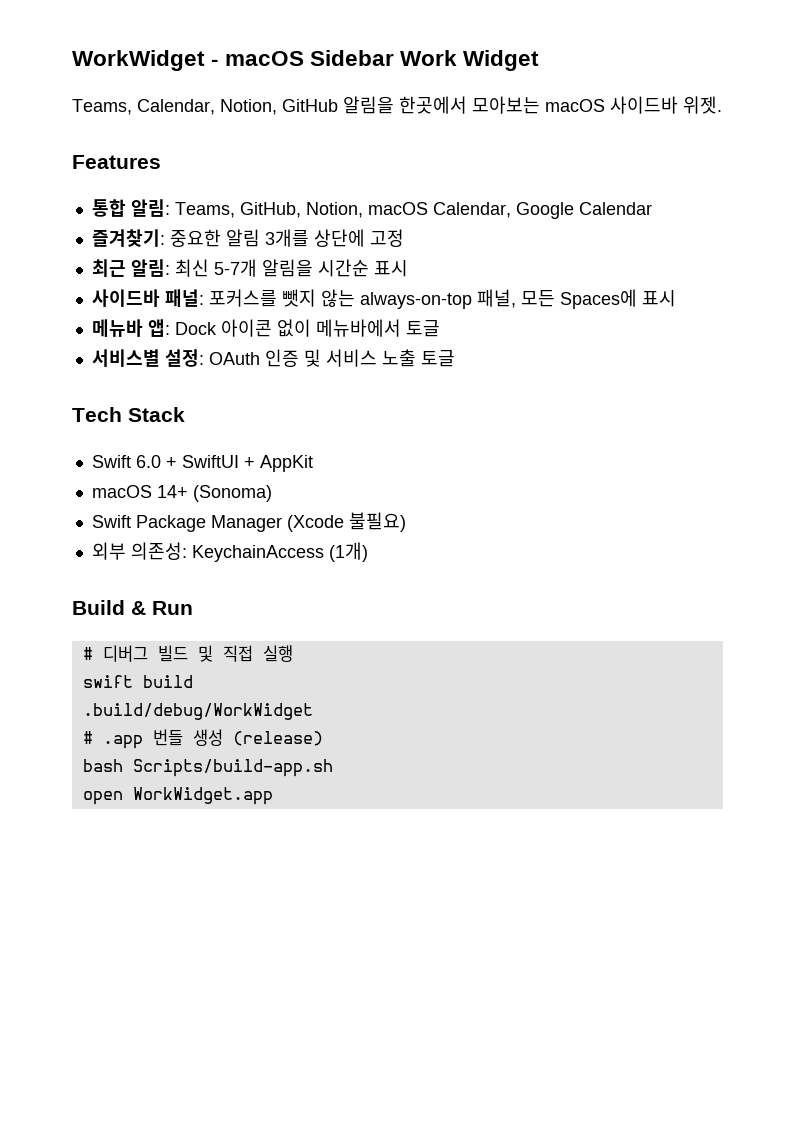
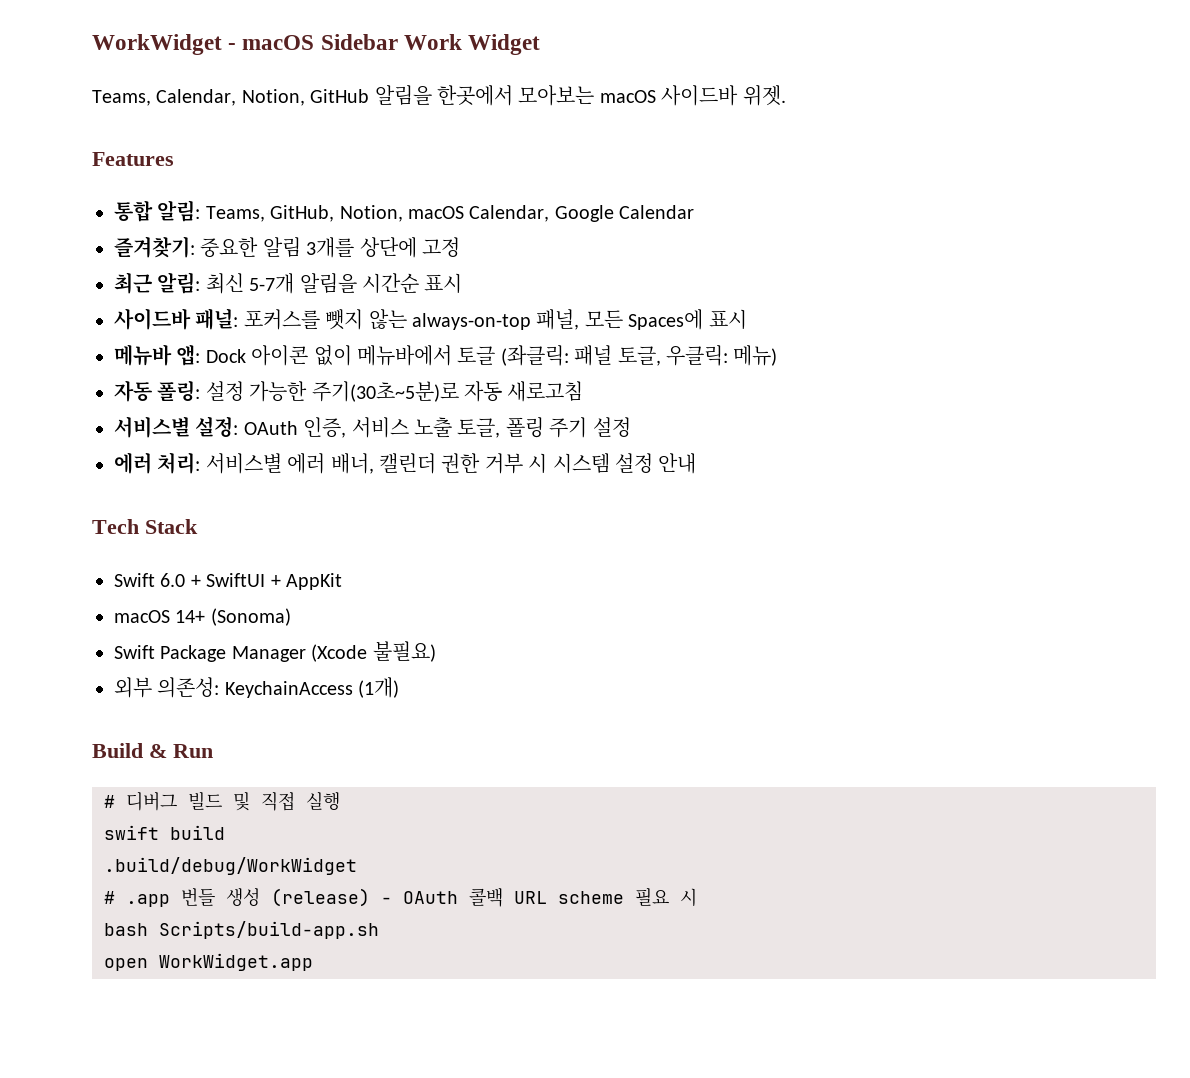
[91,349,455,367] // 서비스별 설정: OAuth 인증 및 서비스 노출 토글 -> [500,345,778,366] [114,380,584,402] [114,416,631,438] [114,452,697,474] (좌클릭: 패널 토글, 우클릭: 메뉴) // 자동 폴링: 설정 가능한 주기(30초~5분)로 자동 새로고침 // 서비스별 설정: OAuth 인증, 서비스 노출 토글, 폴링 주기 설정 // 에러 처리: 서비스별 에러 배너, 캘린더 권한 거부 시 시스템 설정 안내
(323, 738) none -> [381,887,697,907] - OAuth 콜백 URL scheme 필요 시

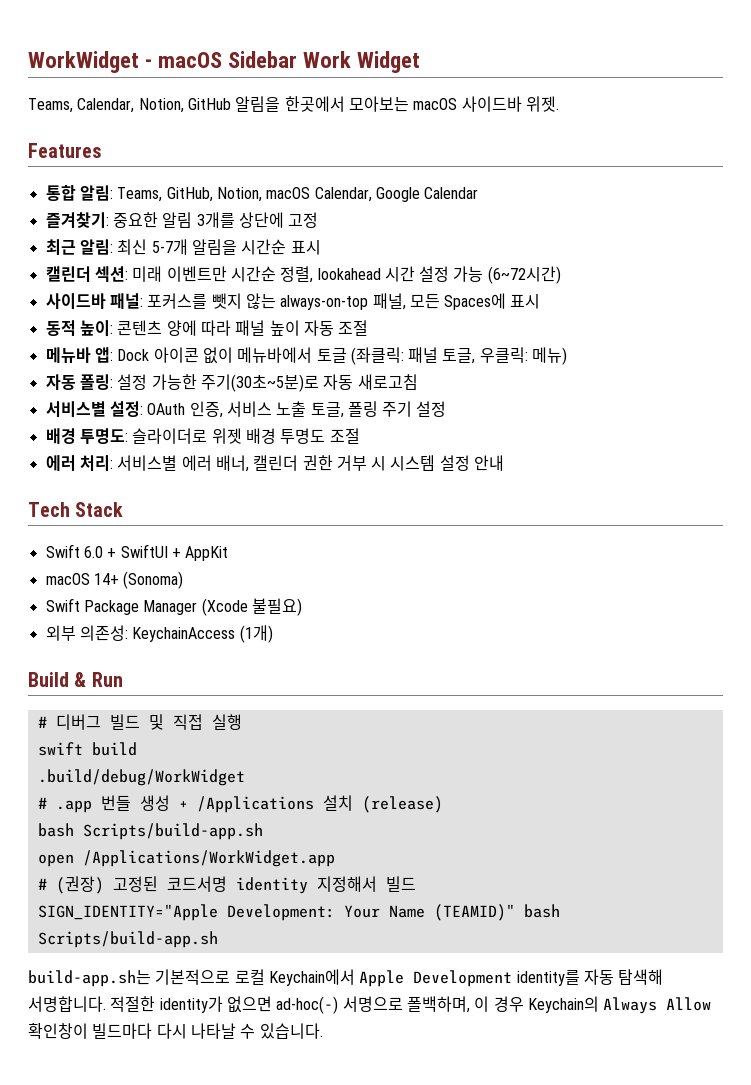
(463, 283) none -> [45,266,561,284] // 캘린더 섹션: 미래 이벤트만 시간순 정렬, lookahead 시간 설정 가능 (6~72시간)
(747, 319) none -> [45,320,369,337] // 동적 높이: 콘텐츠 양에 따라 패널 높이 자동 조절
(631, 427) none -> [45,428,360,444] // 배경 투명도: 슬라이더로 위젯 배경 투명도 조절
[271,887,697,907] [104,921,379,939] [104,953,313,971] (release) - OAuth 콜백 URL scheme 필요 시 // bash Scripts/build-app.sh // open WorkWidget.app -> [178,795,443,813] [37,823,263,840] [37,850,335,867] [37,876,416,894] [37,904,560,921] [37,931,218,948] [28,969,664,987] [28,996,712,1014] [28,1023,323,1039] + /Applications 설치 (release) // bash Scripts/build-app.sh // open /Applications/WorkWidget.app // # (권장) 고정된 코드서명 identity 지정해서 빌드 // SIGN_IDENTITY="Apple Development: Your Name (TEAMID)" bash Scripts/build-app.sh // build-app.sh는 기본적으로 로컬 Keychain에서 Apple Development identity를 자동 탐색해 서명합니다. 적절한 identity가 없으면 ad-hoc(-) 서명으로 폴백하며, 이 경우 Keychain의 Always Allow 확인창이 빌드마다 다시 나타날 수 있습니다.

